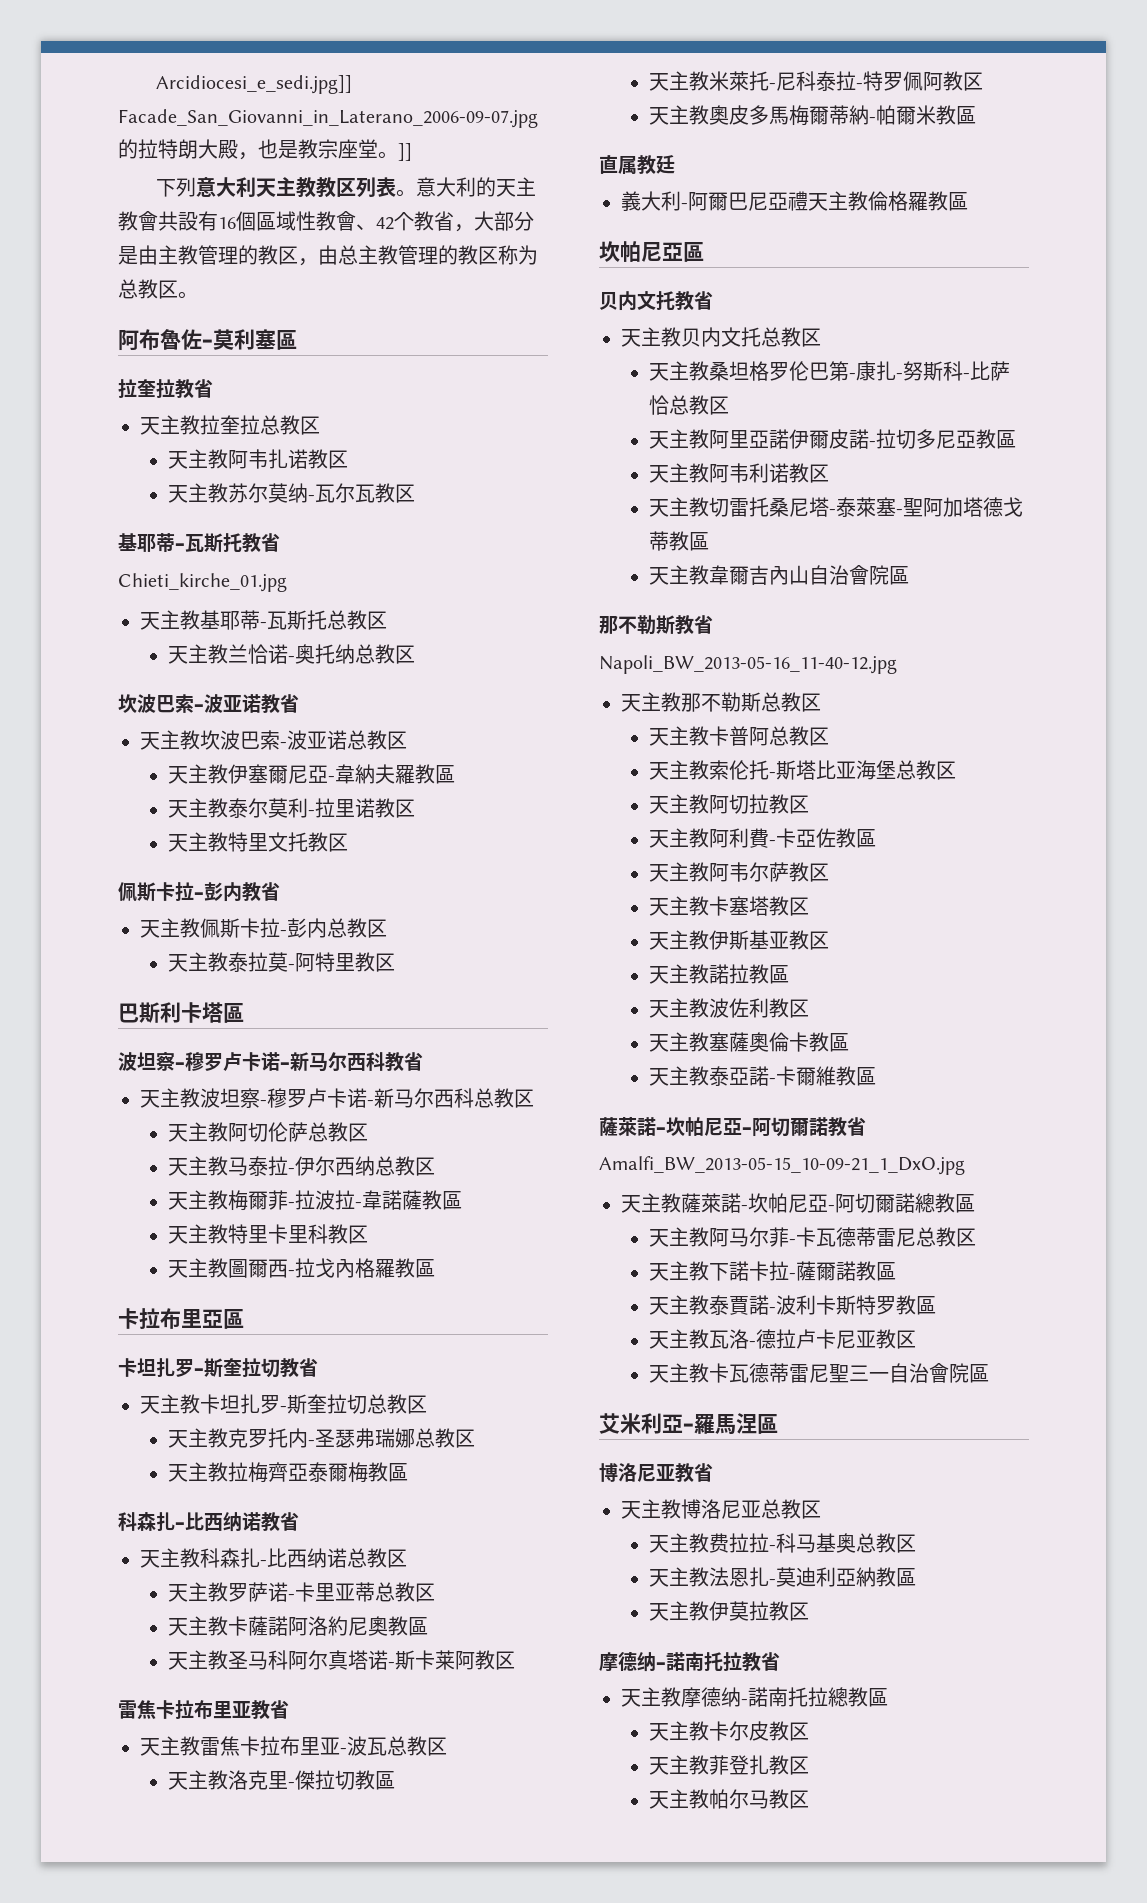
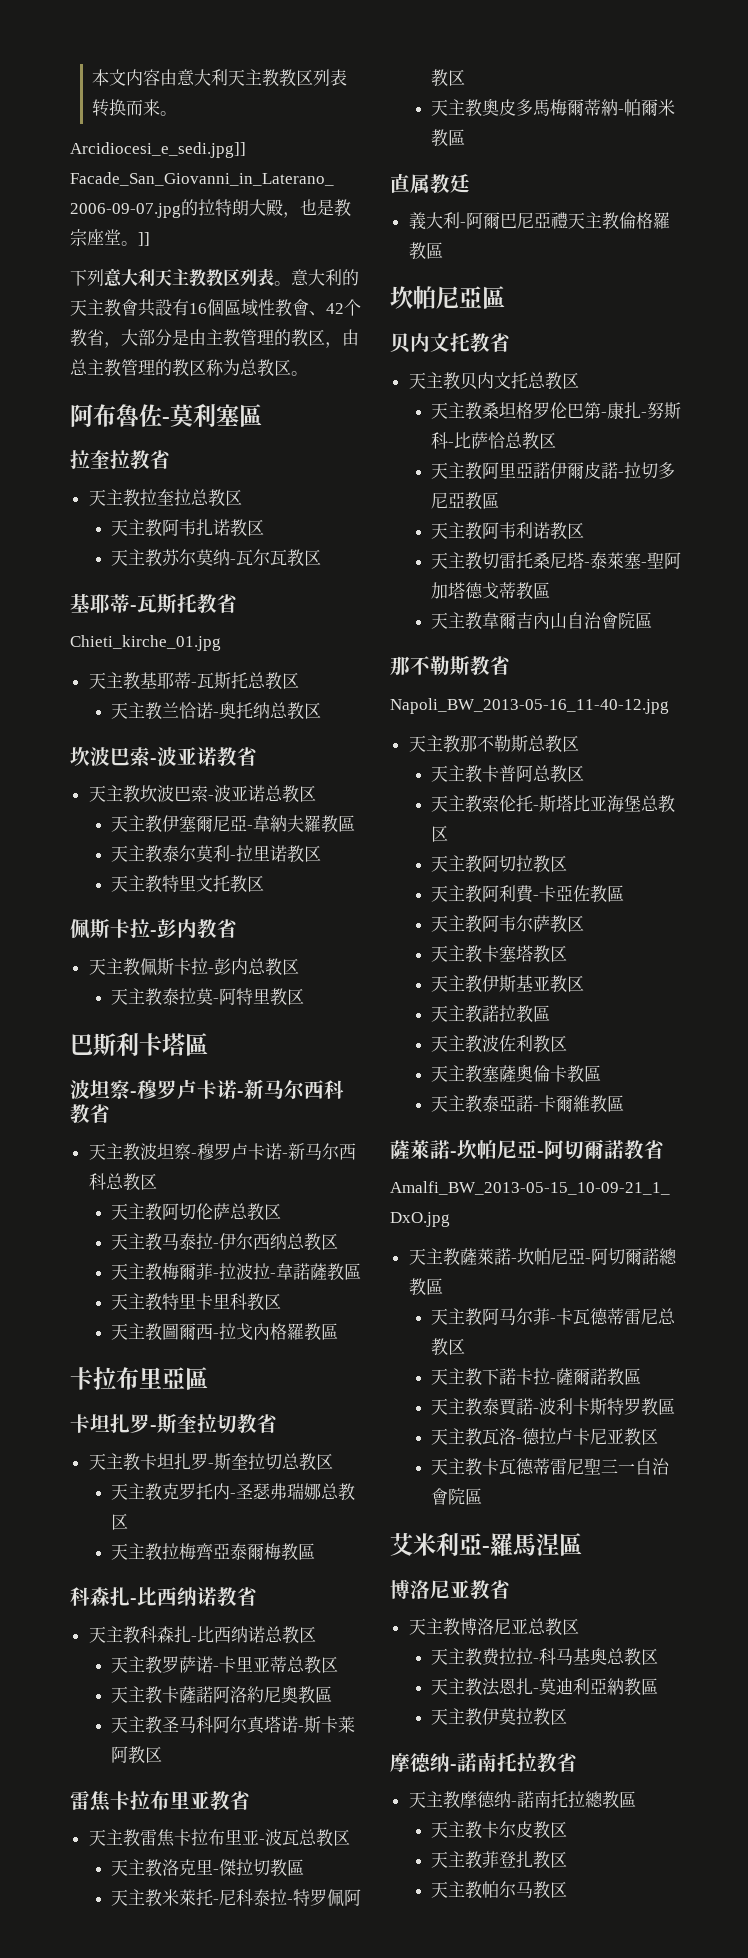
(156, 84) none -> [92,69,348,87] [92,99,178,117] 本文内容由意大利天主教教区列表转换而来。 //

